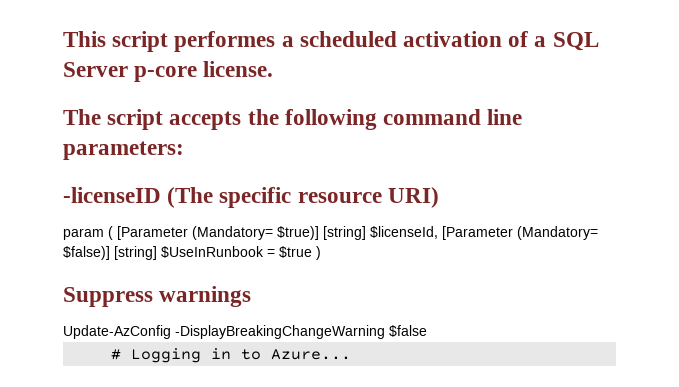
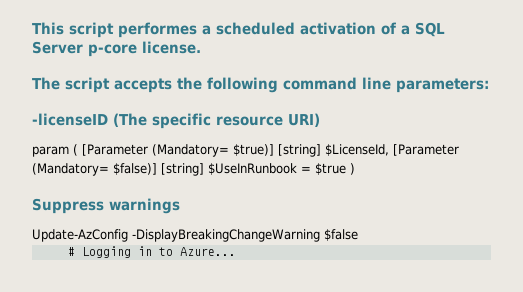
[370,226,438,239] $licenseId, -> [325,144,389,156] $LicenseId,

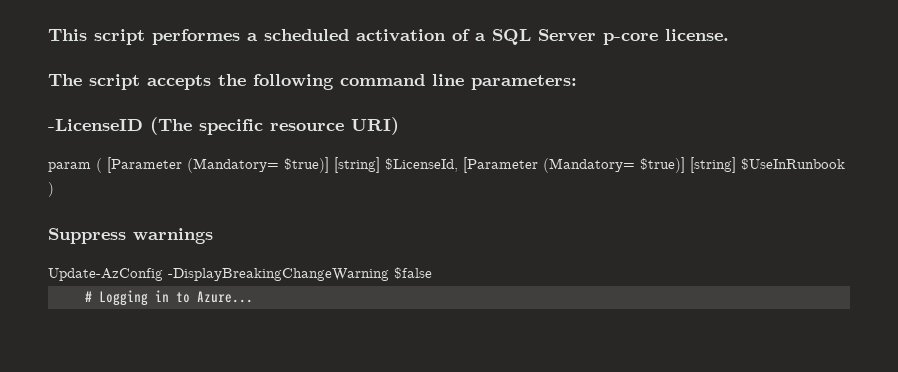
[32,113,108,126] -licenseID -> [48,119,143,131] -LicenseID
[113,163,157,175] $false)] -> [640,157,685,173] $true)]
[301,163,346,175] = $true -> (845, 164) none

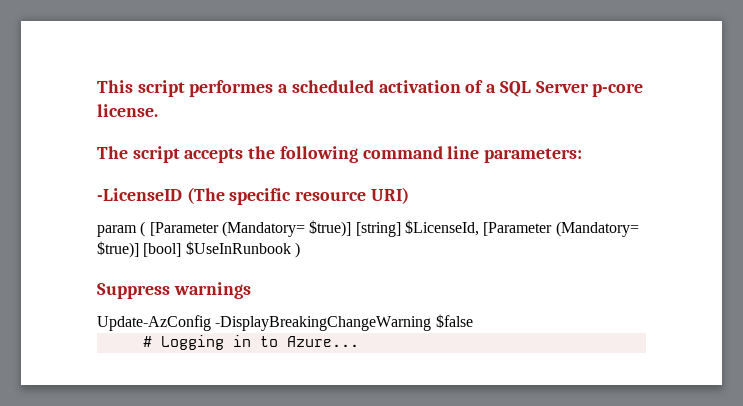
[690,157,736,173] [string] -> [143,243,182,257] [bool]

